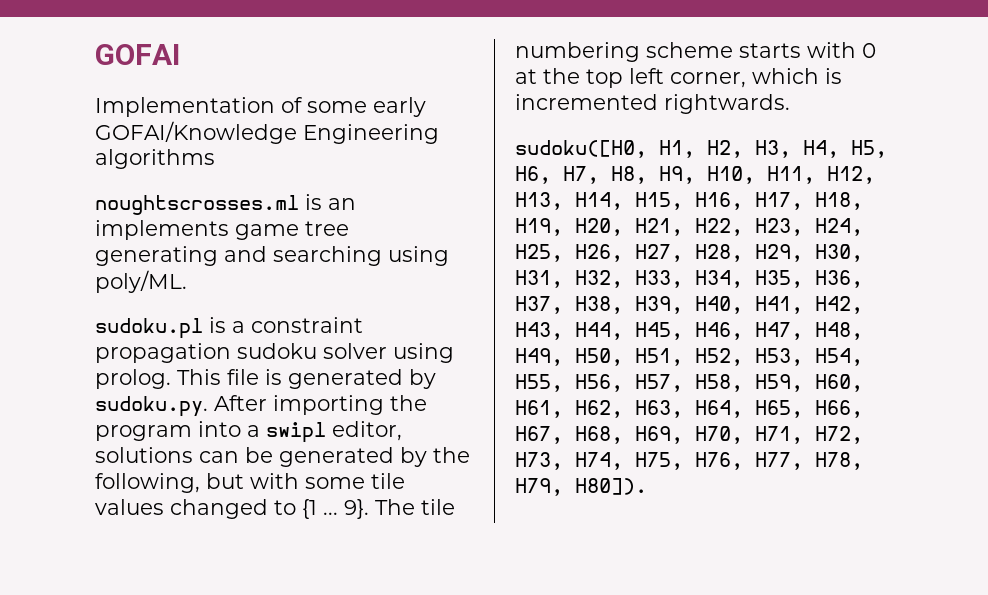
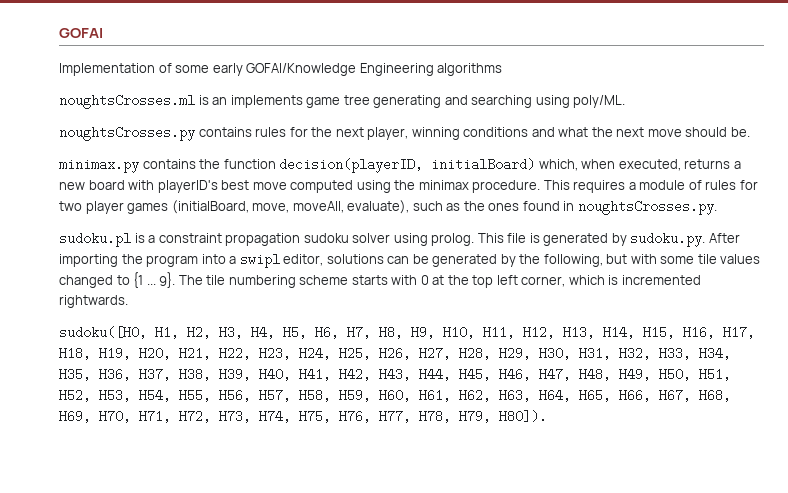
[95,195,299,215] noughtscrosses.ml -> [59,94,195,109] noughtsCrosses.ml
(187, 281) none -> [59,126,750,141] [59,158,741,173] [59,180,758,193] [59,200,717,215] // noughtsCrosses.py contains rules for the next player, winning conditions and what the next move should be. // minimax.py contains the function decision(playerID, initialBoard) which, when executed, returns a new board with playerID's best move computed using the minimax procedure. This requires a module of rules for two player games (initialBoard, move, moveAll, evaluate), such as the ones found in noughtsCrosses.py.

